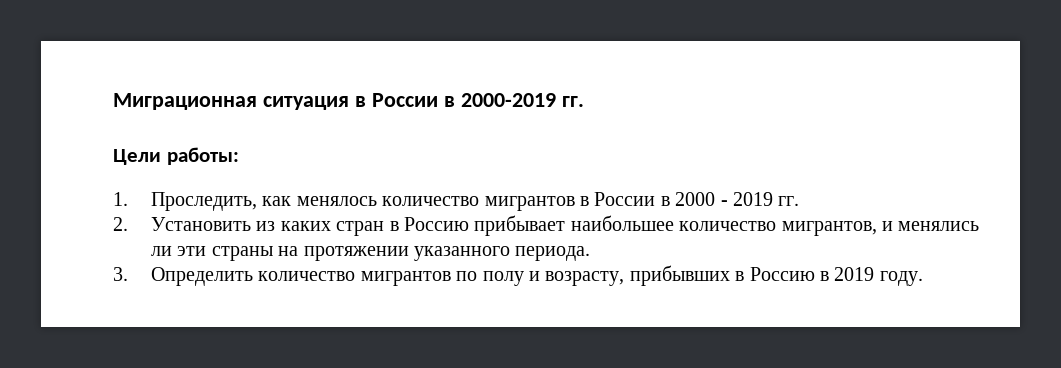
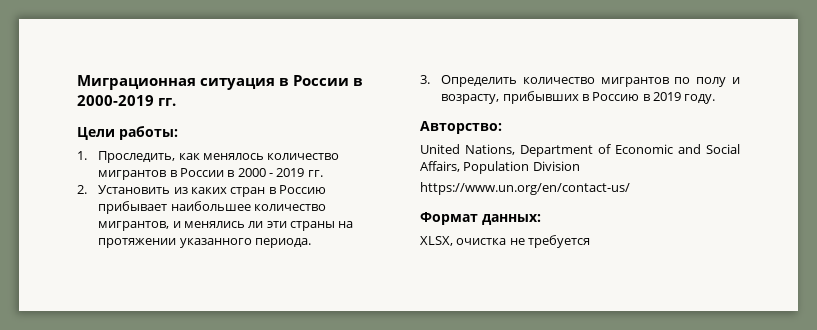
(923, 278) none -> [420,121,502,134] [420,144,740,157] [420,161,580,174] [420,182,630,195] [420,212,541,225] [420,235,591,248] // Авторство: // United Nations, Department of Economic and Social Affairs, Population Division // https://www.un.org/en/contact-us/ // Формат данных: // XLSX, очистка не требуется

